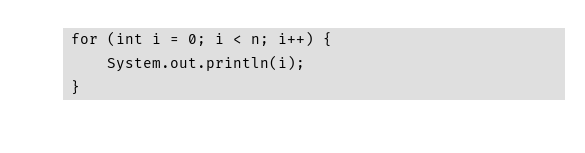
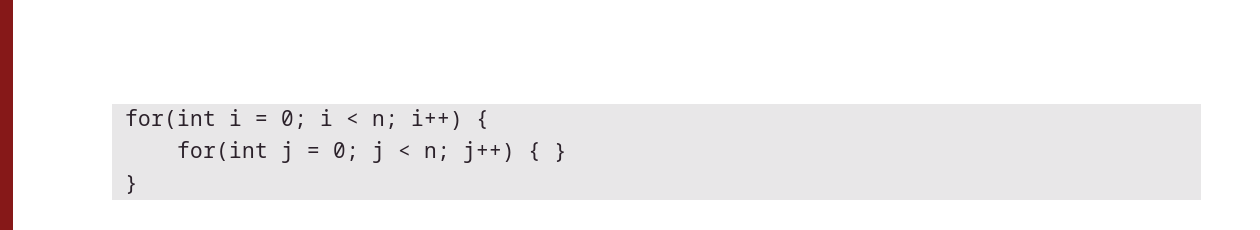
[71,31,144,47] for (int -> [124,109,216,129] for(int
[107,55,306,72] System.out.println(i); -> [176,141,567,163] for(int j = 0; j < n; j++) { }

